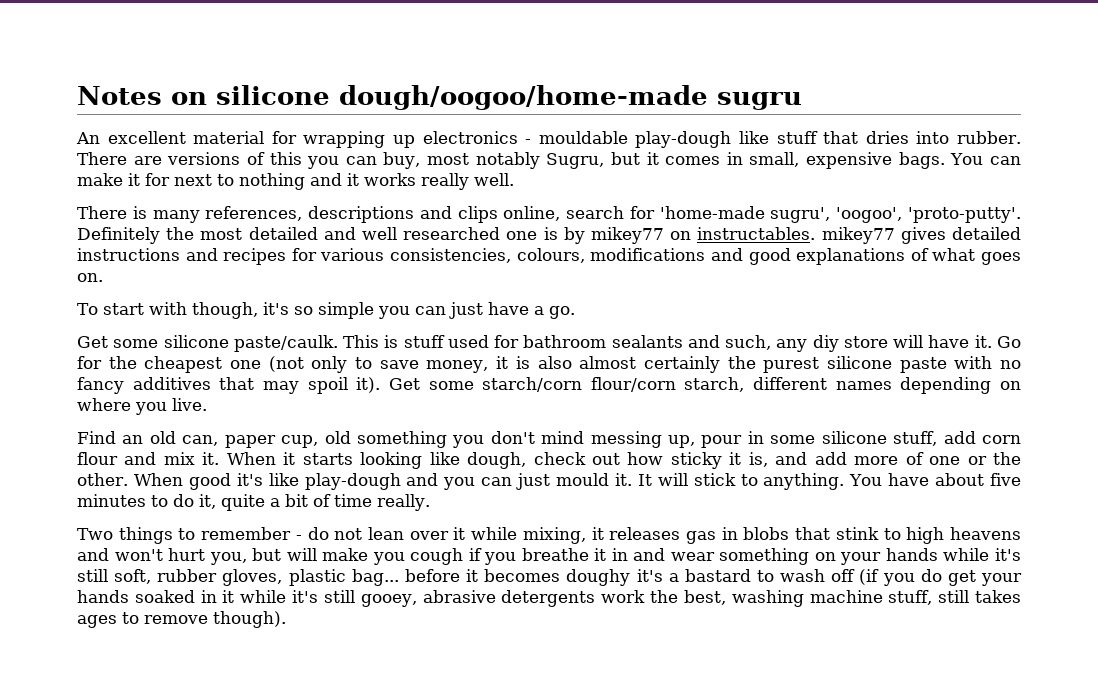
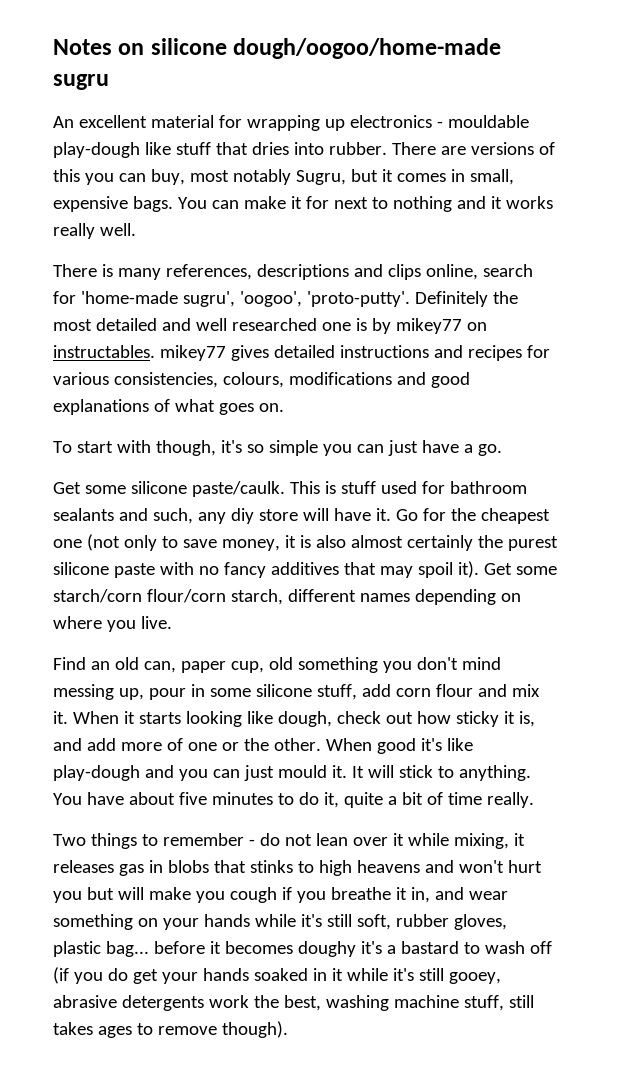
[835,527,879,540] stink -> [249,860,293,873] stinks
[209,552,247,565] you, -> [53,891,82,903] you
[611,548,628,561] in -> [410,887,430,903] in,

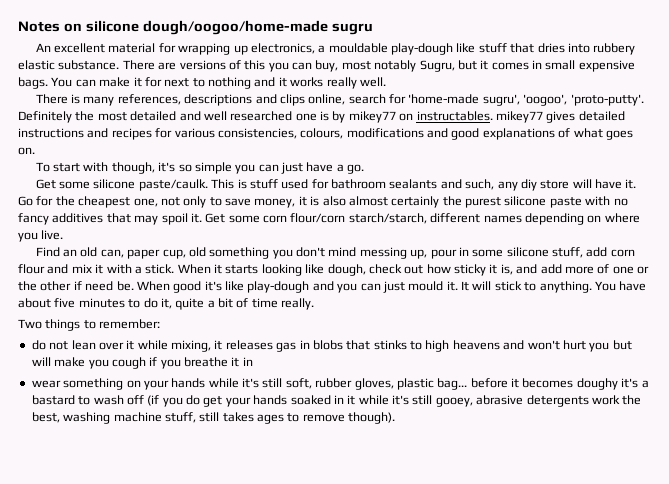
[349,115,443,128] electronics - -> [250,43,326,54] electronics, a
[328,142,387,155] rubber. -> [593,43,636,55] [18,60,120,70] rubbery elastic substance.
[469,169,514,185] small, -> [545,60,576,70] small
[53,534,120,551] one (not -> [133,197,180,207] one, not
[457,561,557,578] [53,589,283,605] it). Get some starch/corn flour/corn starch, -> [190,213,427,224] it. Get some corn flour/corn starch/starch,
[53,711,68,724] it. -> [95,264,175,274] it with a stick.
[273,738,321,751] other. -> [40,281,134,291] other if need be.
[162,833,255,846] remember - -> [99,319,161,329] remember: //
[410,887,464,903] in, and -> [242,357,253,366] in //

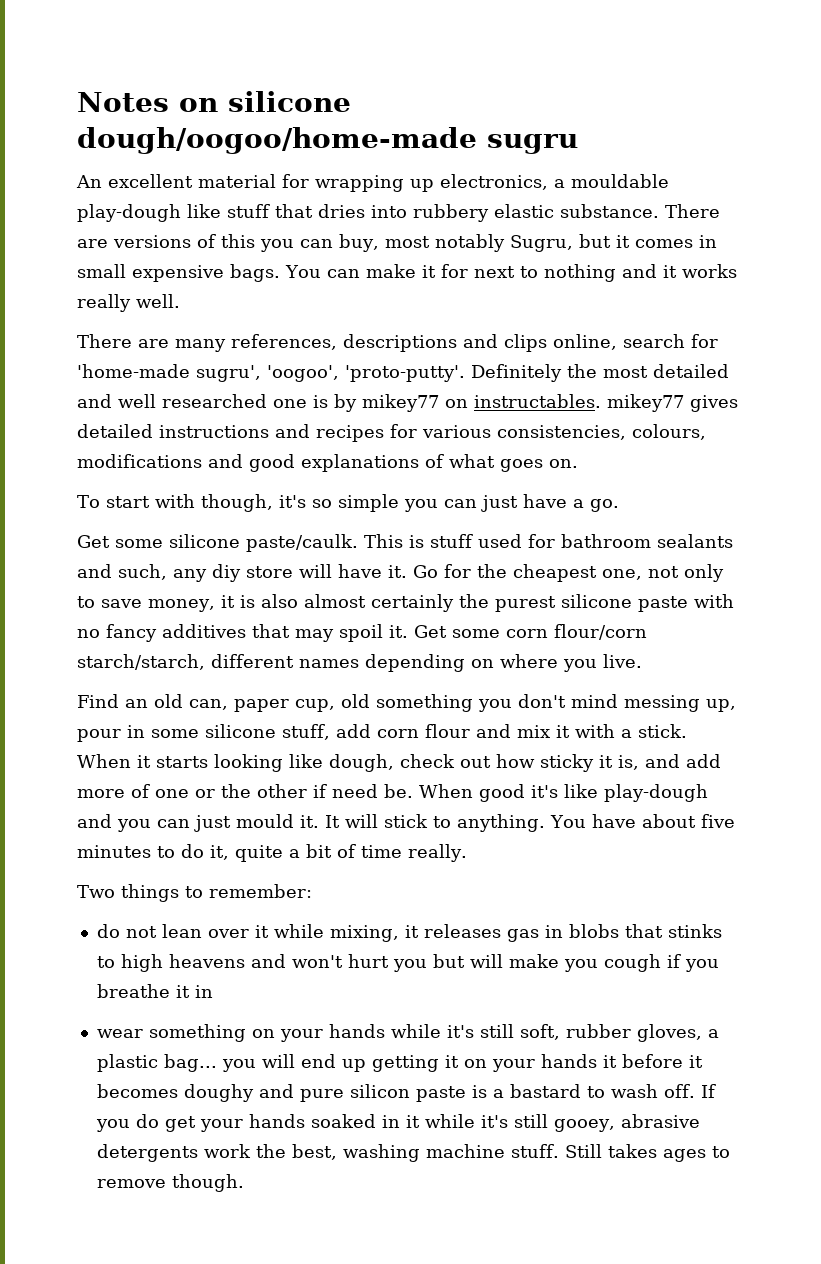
[71,94,81,104] is -> [138,339,169,348] are
(394, 384) none -> [707,1029,719,1038] a
[470,378,639,390] before it becomes doughy it's -> [221,1054,703,1072] [96,1084,487,1102] you will end up getting it on your hands it before it becomes doughy and pure silicon paste is
[126,395,160,406] off (if -> [663,1084,716,1098] off. If
[164,412,220,423] stuff, still -> [510,1144,602,1158] stuff. Still
[348,412,396,424] though). -> [171,1174,244,1192] though.

